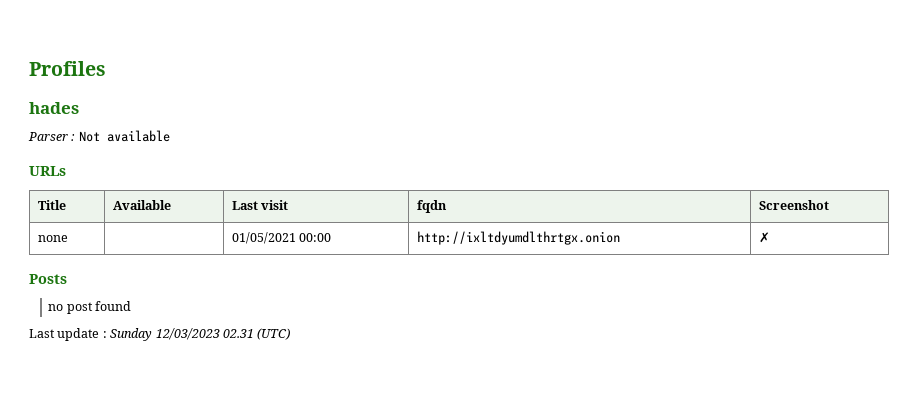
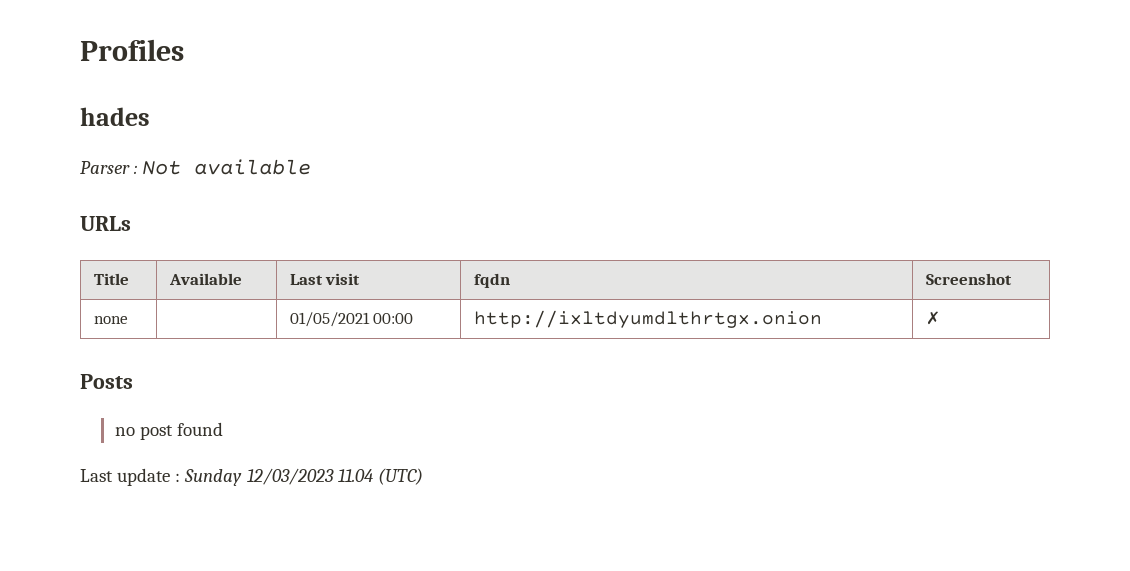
[222,329,254,338] 02.31 -> [337,469,373,482] 11.04

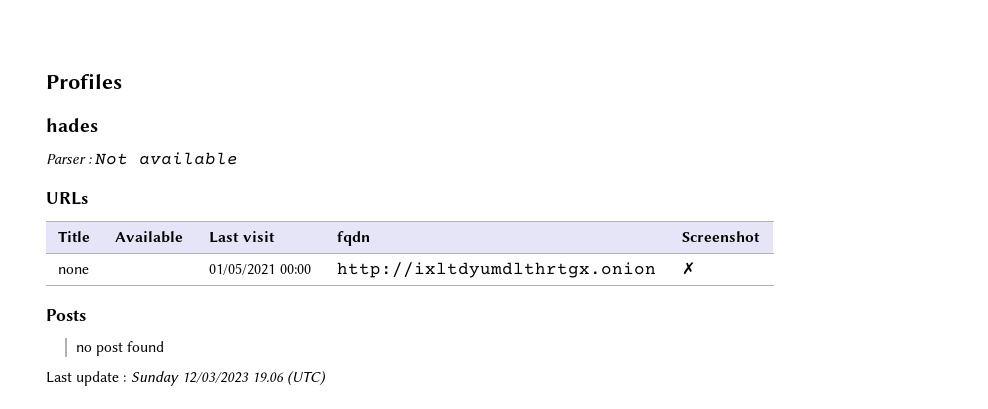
[337,469,373,482] 11.04 -> [251,372,284,382] 19.06

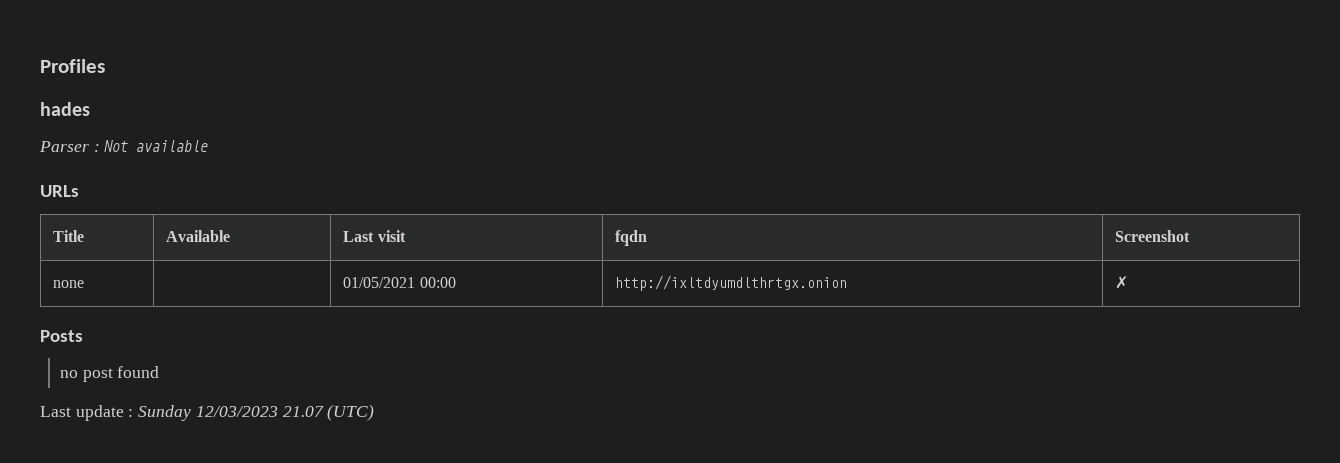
[251,372,284,382] 19.06 -> [282,406,324,417] 21.07

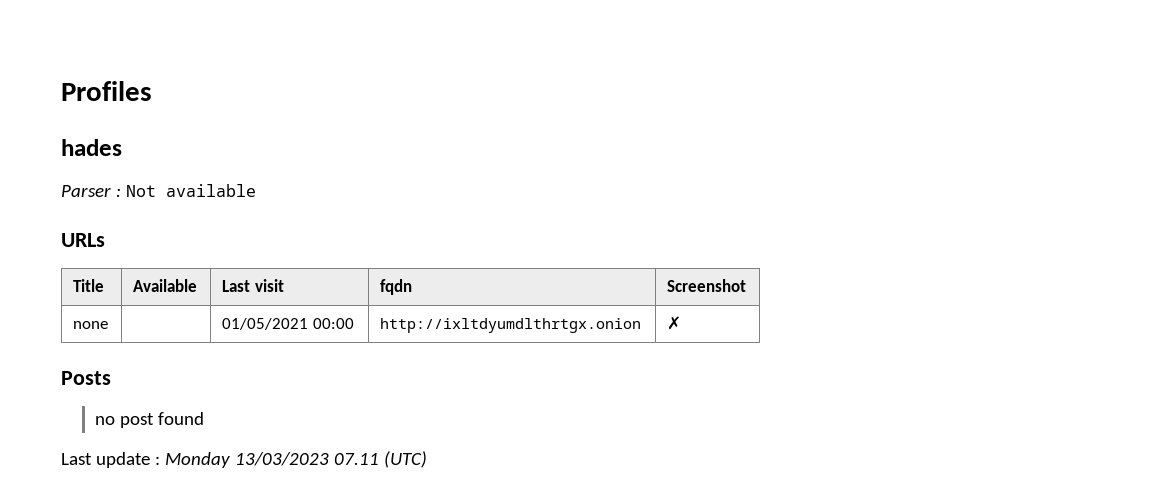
[138,405,324,421] Sunday 12/03/2023 21.07 -> [164,452,379,468] Monday 13/03/2023 07.11

